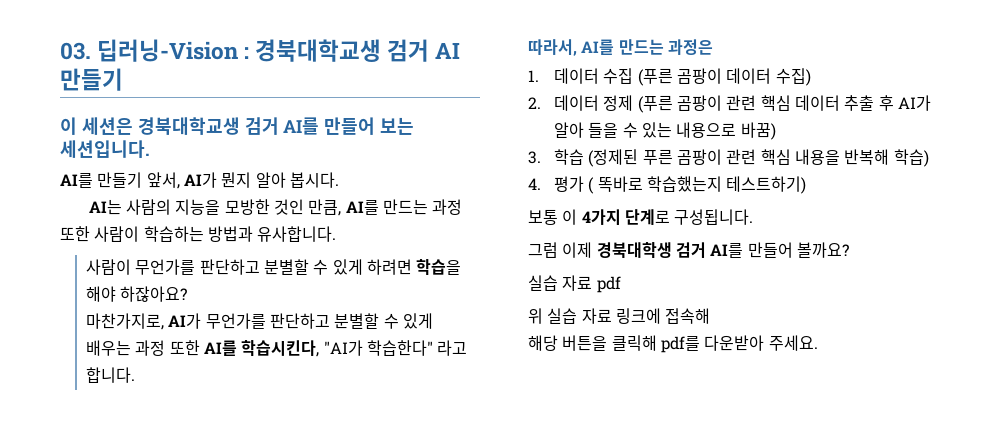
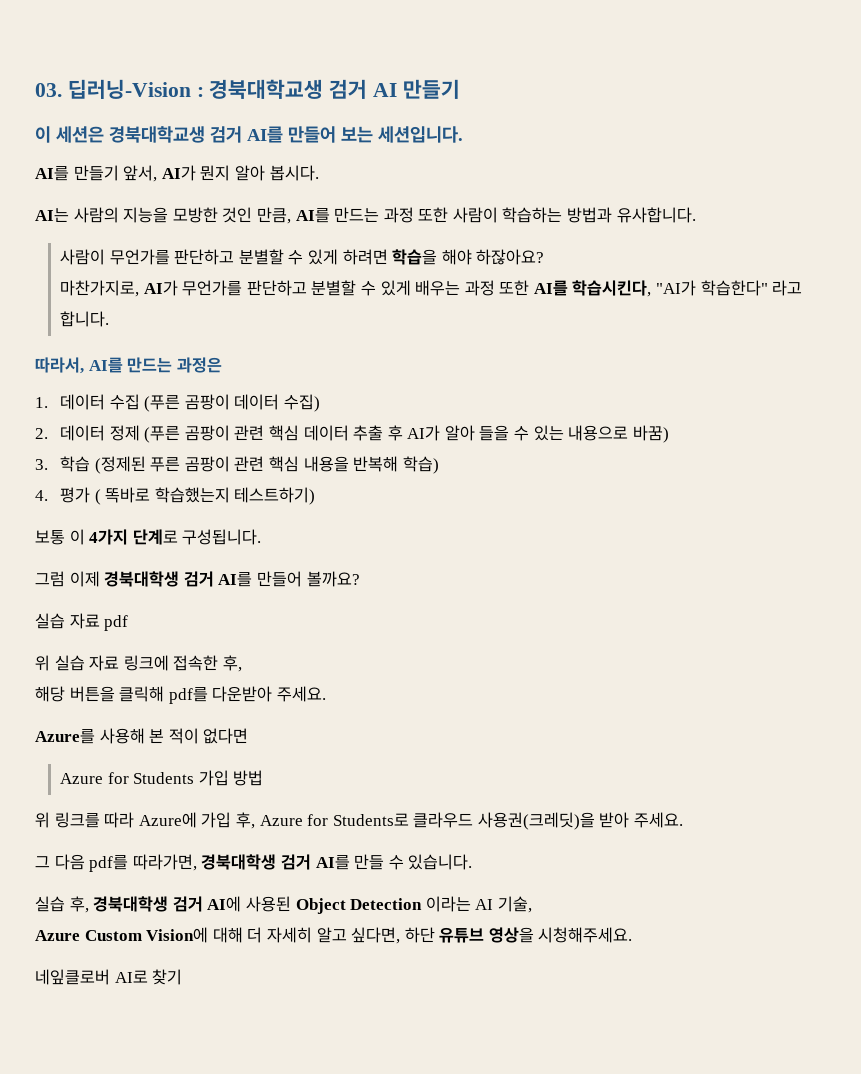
[665,308,711,324] 접속해 -> [173,655,242,672] 접속한 후,
(818, 343) none -> [35,728,249,744] [59,770,264,786] [35,812,684,830] [35,854,473,872] [35,896,532,914] [35,927,633,944] [35,969,183,985] // Azure를 사용해 본 적이 없다면 // Azure for Students 가입 방법 // 위 링크를 따라 Azure에 가입 후, Azure for Students로 클라우드 사용권(크레딧)을 받아 주세요. // 그 다음 pdf를 따라가면, 경북대학생 검거 AI를 만들 수 있습니다. // 실습 후, 경북대학생 검거 AI에 사용된 Object Detection 이라는 AI 기술, // Azure Custom Vision에 대해 더 자세히 알고 싶다면, 하단 유튜브 영상을 시청해주세요. // 네잎클로버 AI로 찾기

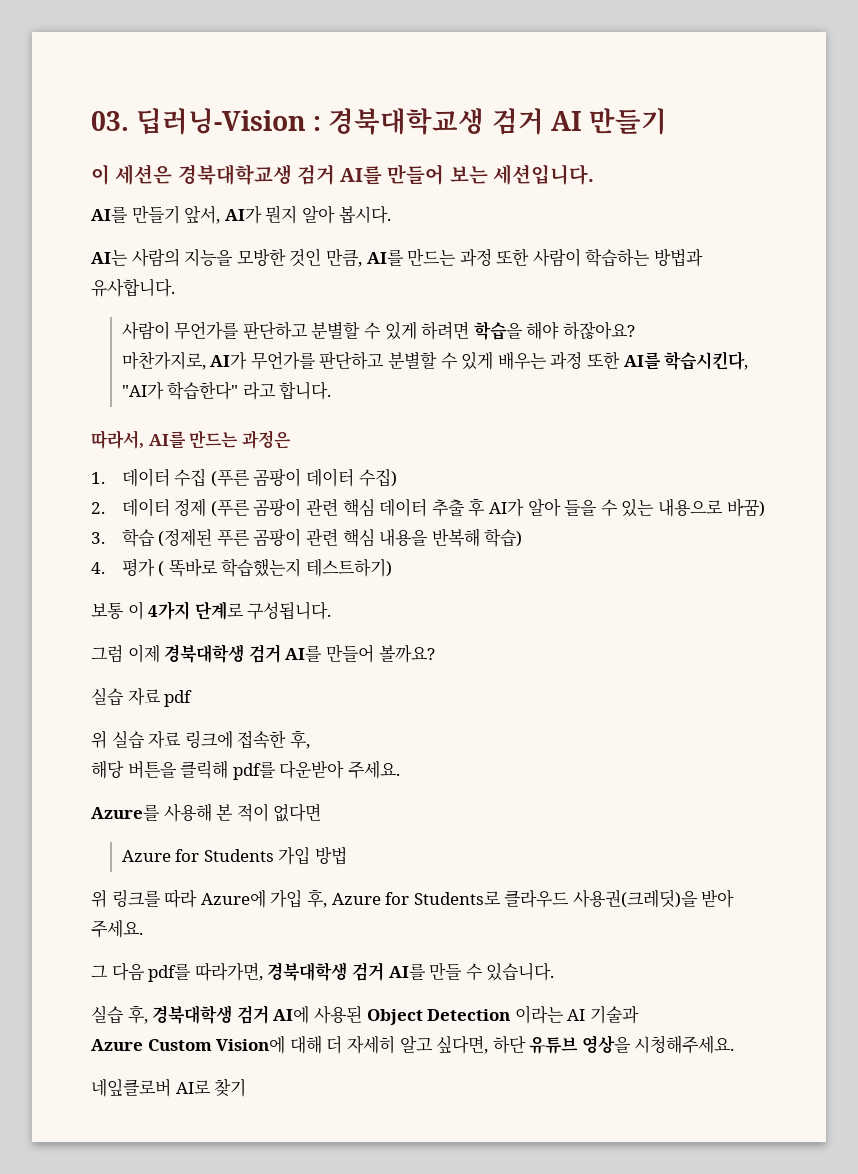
[497,896,532,913] 기술, -> [589,1006,639,1024] 기술과

